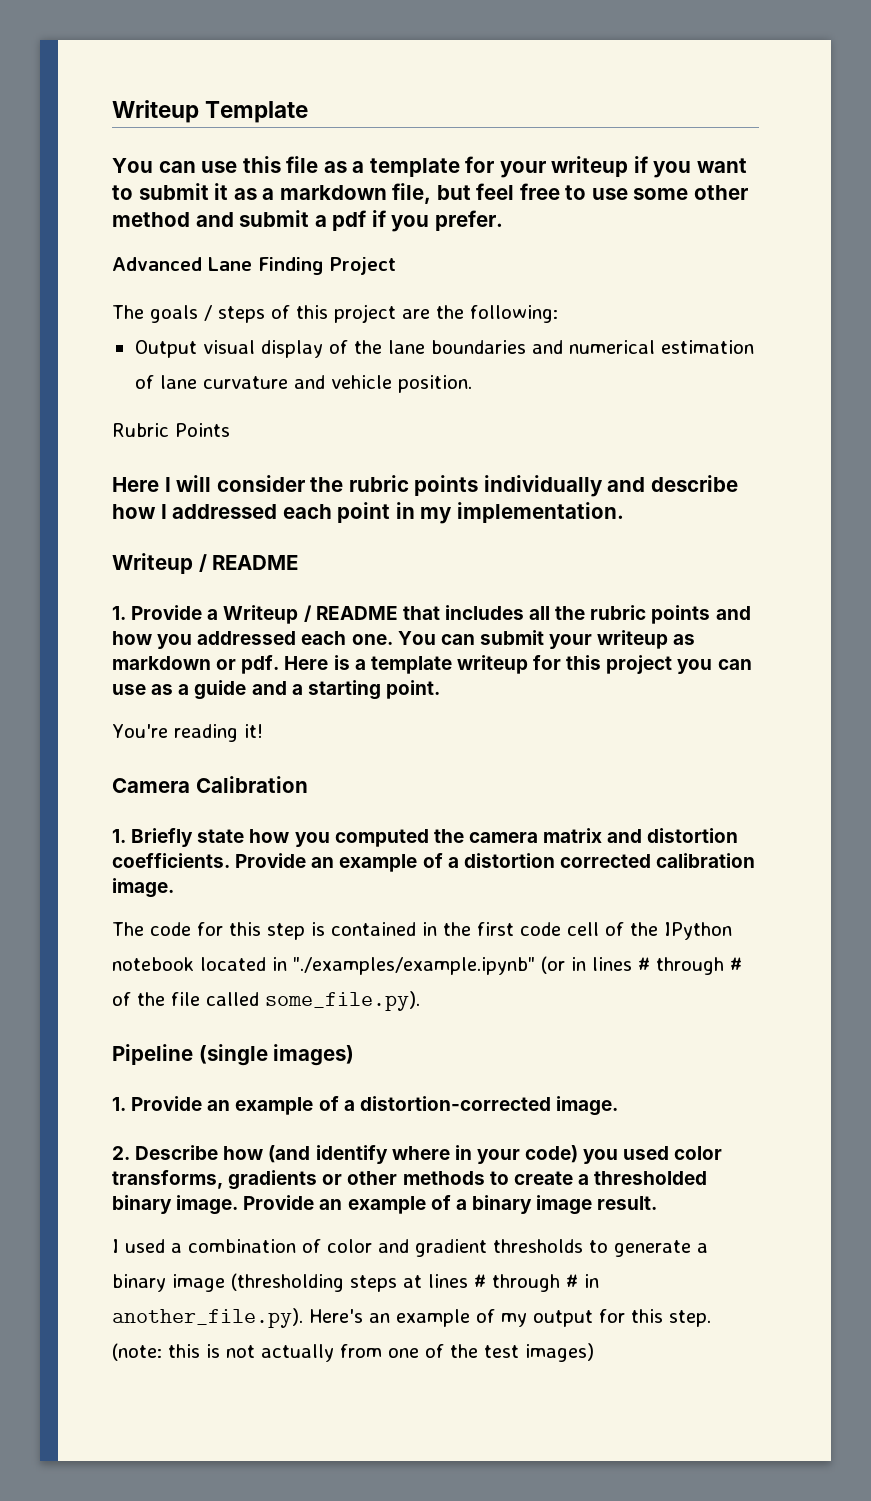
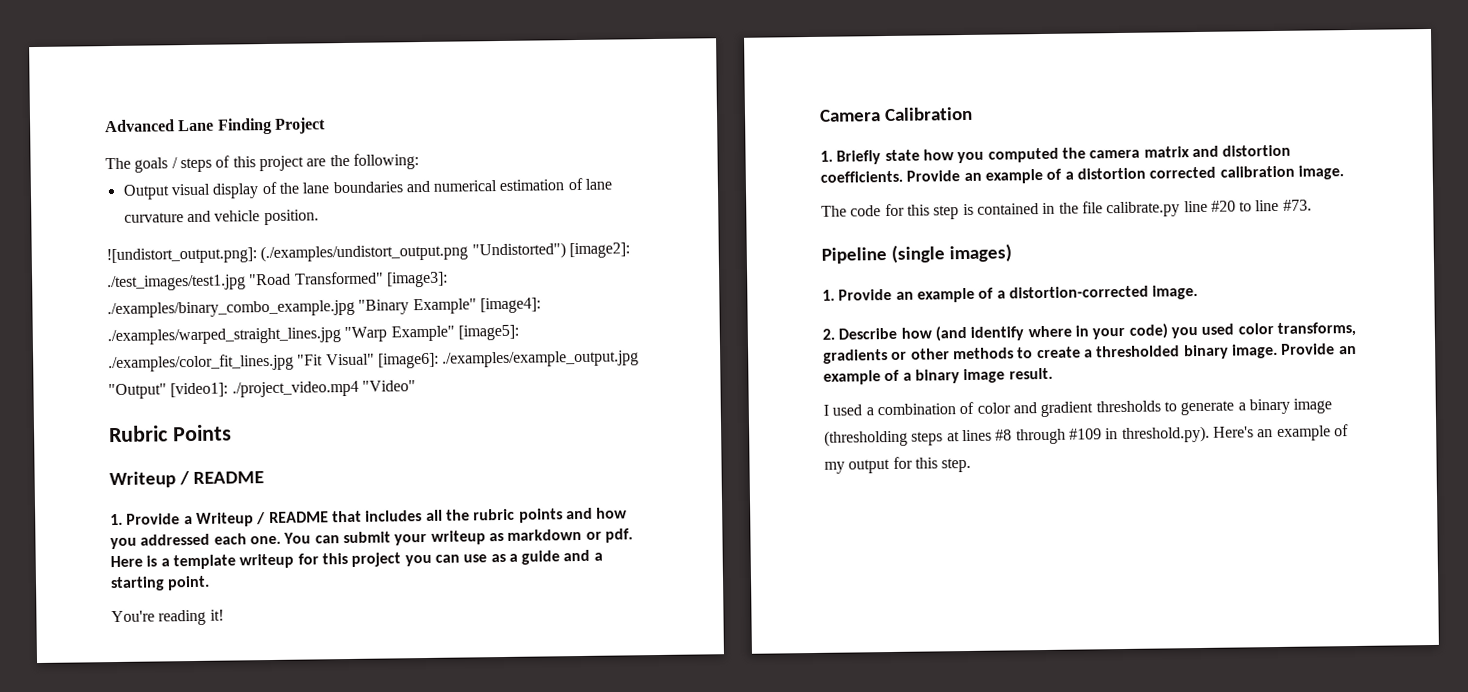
[112,100,309,123] [112,156,747,178] [112,183,748,204] [112,210,503,232] Writeup Template // You can use this file as a template for your writeup if you want to submit it as a markdown file, but feel free to use some other method and submit a pdf if you prefer. // -> (105, 126) none
[112,423,230,437] [112,475,738,497] [112,502,624,524] Rubric Points // Here I will consider the rubric points individually and describe how I addressed each point in my implementation. -> [106,242,630,265] [107,271,448,292] [107,297,541,319] [107,324,519,346] [108,350,640,373] [108,380,416,400] [108,424,232,443] ![undistort_output.png]: (./examples/undistort_output.png "Undistorted") [image2]: ./test_images/test1.jpg "Road Transformed" [image3]: ./examples/binary_combo_example.jpg "Binary Example" [image4]: ./examples/warped_straight_lines.jpg "Warp Example" [image5]: ./examples/color_fit_lines.jpg "Fit Visual" [image6]: ./examples/example_output.jpg "Output" [video1]: ./project_video.mp4 "Video" // Rubric Points
[477,922,732,940] [112,956,742,975] [112,991,420,1011] first code cell of the IPython notebook located in "./examples/example.ipynb" (or in lines # through # of the file called some_file.py). -> [1081,199,1312,218] file calibrate.py line #20 to line #73.
[474,1274,599,1292] [112,1308,303,1328] # through # in another_file.py). -> [995,425,1210,445] #8 through #109 in threshold.py).
[112,1343,594,1362] (note: this is not actually from one of the test images) -> (972, 465) none

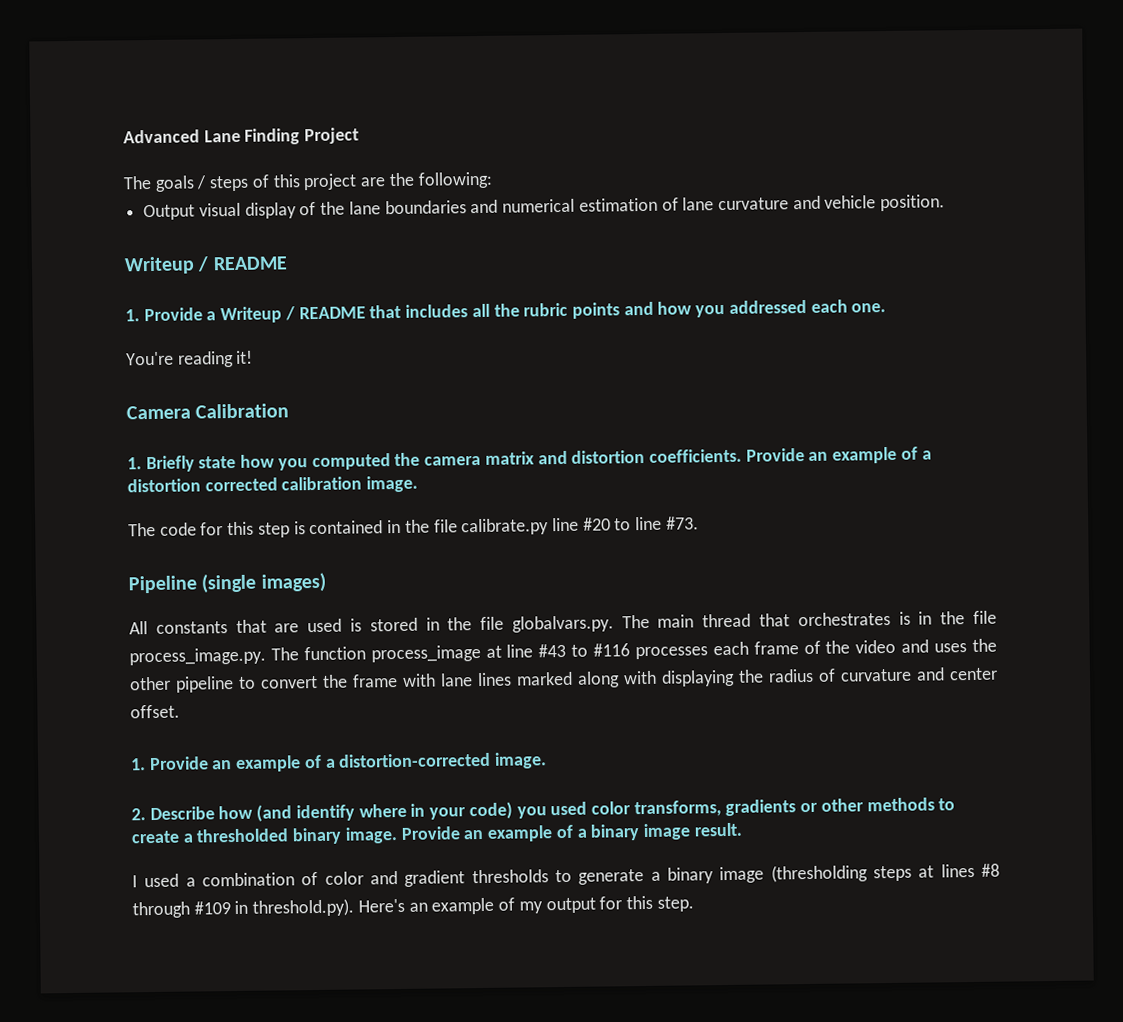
[106,242,630,265] [107,271,448,292] [107,297,541,319] [107,324,519,346] [108,350,640,373] [108,380,416,400] [108,424,232,443] // ![undistort_output.png]: (./examples/undistort_output.png "Undistorted") [image2]: ./test_images/test1.jpg "Road Transformed" [image3]: ./examples/binary_combo_example.jpg "Binary Example" [image4]: ./examples/warped_straight_lines.jpg "Warp Example" [image5]: ./examples/color_fit_lines.jpg "Fit Visual" [image6]: ./examples/example_output.jpg "Output" [video1]: ./project_video.mp4 "Video" // Rubric Points -> (946, 203) none
[283,528,633,546] [110,549,603,570] [110,575,211,592] You can submit your writeup as markdown or pdf. Here is a template writeup for this project you can use as a guide and a starting point. -> (887, 308) none
(1012, 253) none -> [129,610,997,635] [129,638,997,666] [129,667,998,693] [130,704,180,719] // All constants that are used is stored in the file globalvars.py. The main thread that orchestrates is in the file process_image.py. The function process_image at line #43 to #116 processes each frame of the video and uses the other pipeline to convert the frame with lane lines marked along with displaying the radius of curvature and center offset.

